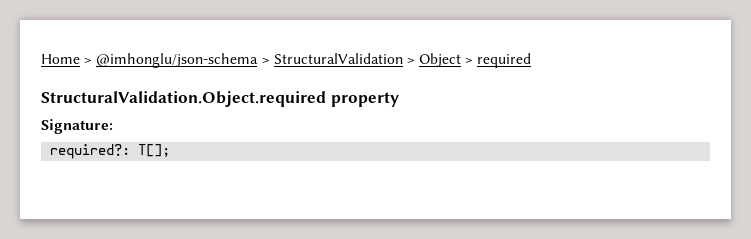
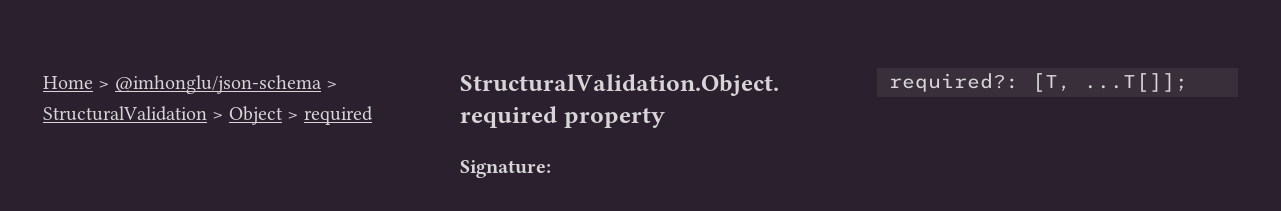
[138,144,171,157] T[]; -> [1032,73,1188,92] [T, ...T[]];

